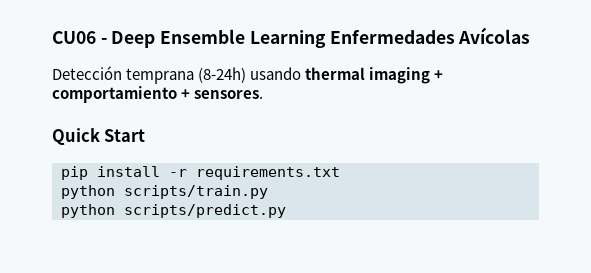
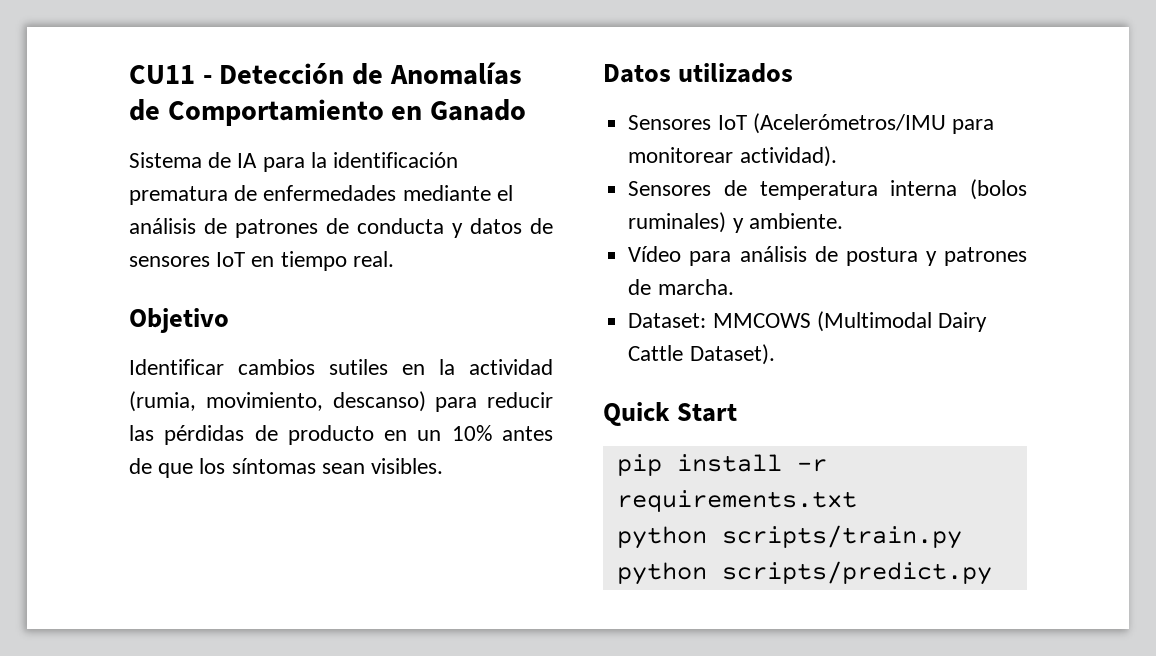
[52,27,531,48] [52,66,444,84] [52,86,264,103] CU06 - Deep Ensemble Learning Enfermedades Avícolas // Detección temprana (8-24h) usando thermal imaging + comportamiento + sensores. -> [129,62,522,85] [129,99,527,126] [129,152,459,172] [129,185,513,205] [129,218,553,238] [129,251,394,271] [129,308,229,333] [129,359,553,375] [129,391,553,412] [129,425,553,445] [129,458,444,478] [603,63,794,83] [628,113,994,134] [628,146,837,167] [628,179,1027,200] [628,212,843,233] [628,246,1027,266] [628,279,734,295] [628,311,987,332] [628,344,775,365] CU11 - Detección de Anomalías de Comportamiento en Ganado // Sistema de IA para la identificación prematura de enfermedades mediante el análisis de patrones de conducta y datos de sensores IoT en tiempo real. // Objetivo // Identificar cambios sutiles en la actividad (rumia, movimiento, descanso) para reducir las pérdidas de producto en un 10% antes de que los síntomas sean visibles. // Datos utilizados // Sensores IoT (Acelerómetros/IMU para monitorear actividad). // Sensores de temperatura interna (bolos ruminales) y ambiente. // Vídeo para análisis de postura y patrones de marcha. // Dataset: MMCOWS (Multimodal Dairy Cattle Dataset).

